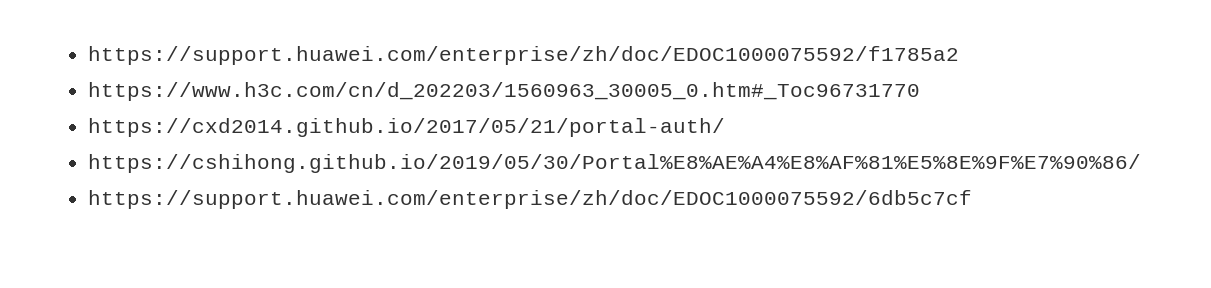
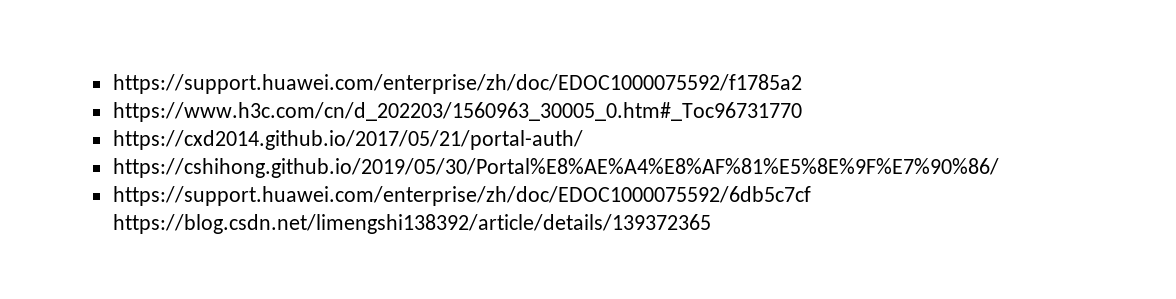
(973, 199) none -> [112,214,711,234] https://blog.csdn.net/limengshi138392/article/details/139372365

